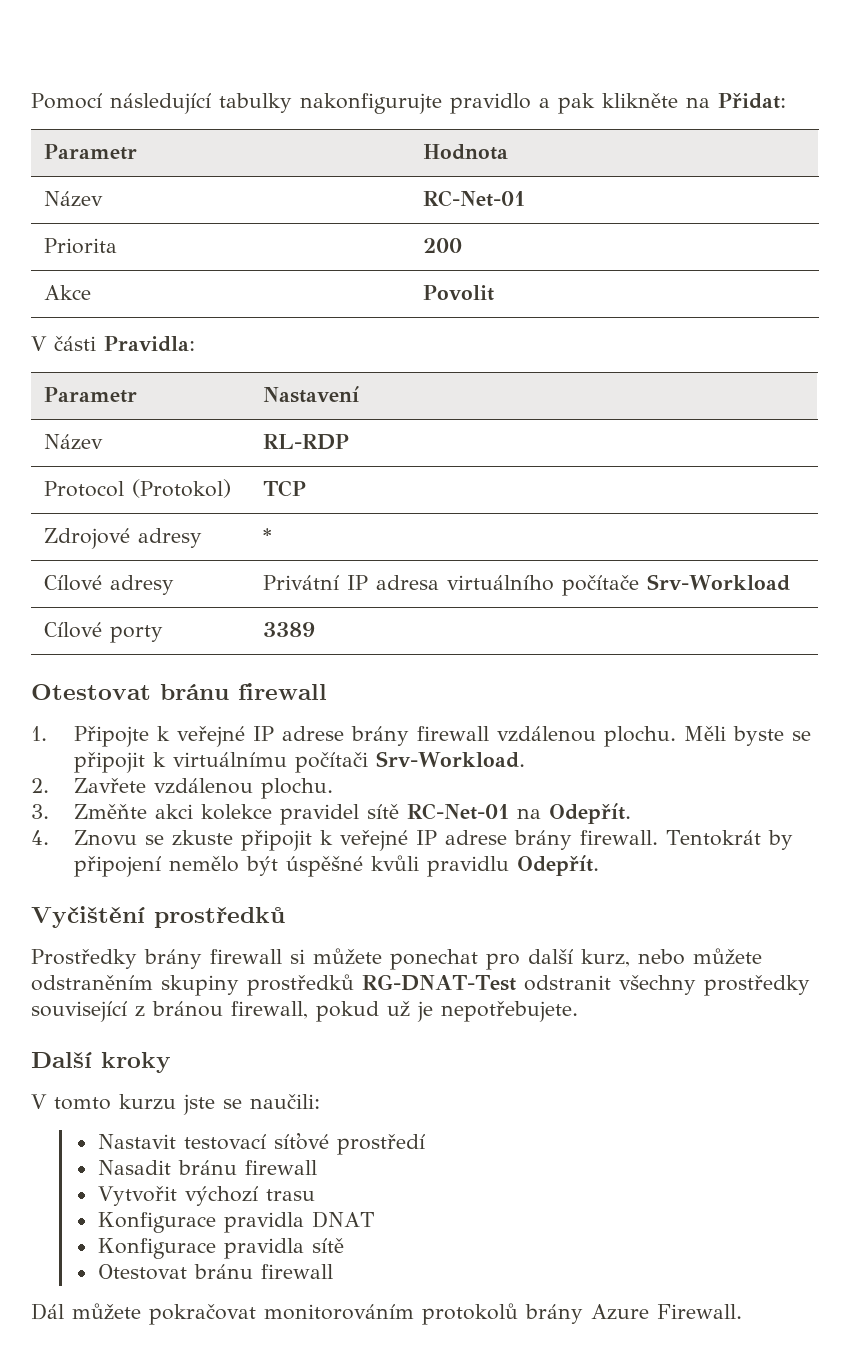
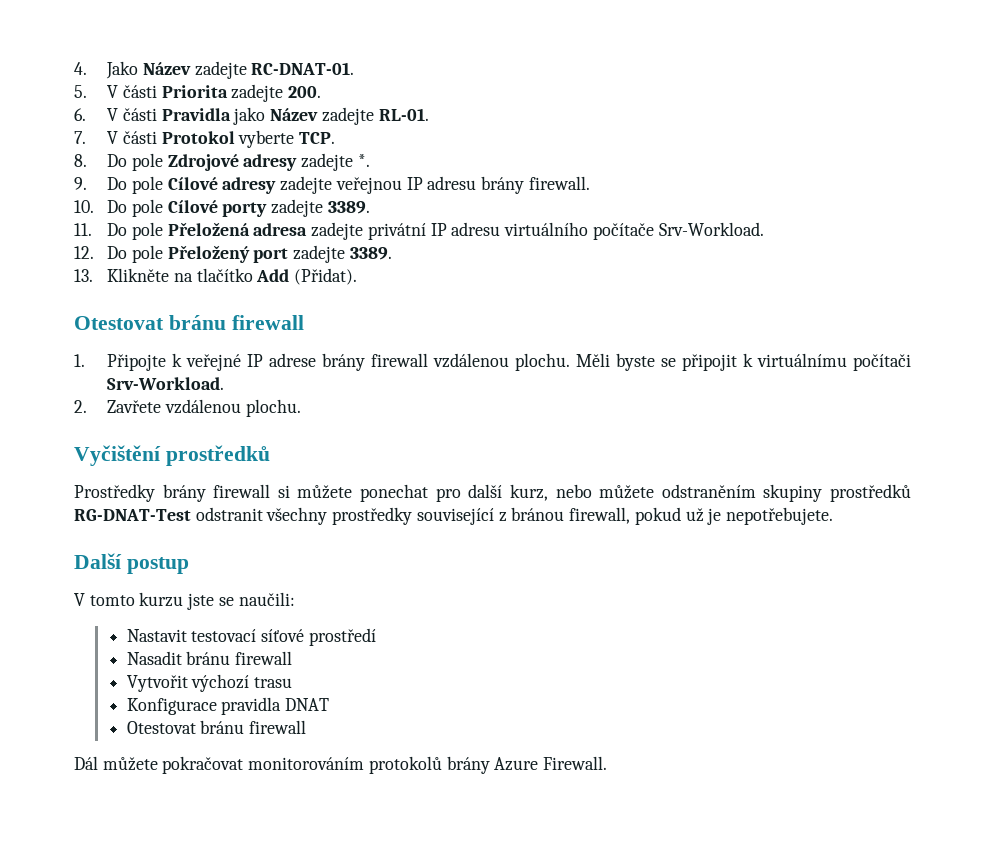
[31,93,786,114] [43,144,137,160] [422,144,508,160] [43,191,103,207] [422,190,525,207] [43,238,117,254] [422,238,462,253] [43,285,91,300] [422,285,494,301] [31,336,195,352] [43,387,137,403] [262,386,359,403] [43,434,103,450] [262,434,349,450] [43,479,231,498] [262,480,306,497] [43,528,202,549] [262,528,272,543] [43,575,174,595] [262,574,790,596] [43,622,163,643] [262,622,315,637] Pomocí následující tabulky nakonfigurujte pravidlo a pak klikněte na Přidat: // Parametr | Hodnota // Název | RC-Net-01 // Priorita | 200 // Akce | Povolit // V části Pravidla: // Parametr | Nastavení // Název | RL-RDP // Protocol (Protokol) | TCP // Zdrojové adresy | * // Cílové adresy | Privátní IP adresa virtuálního počítače Srv-Workload // Cílové porty | 3389 -> [74,61,355,79] [74,84,322,102] [74,107,429,125] [74,130,336,148] [74,153,370,171] [74,176,590,194] [74,199,370,217] [74,222,764,240] [74,245,392,263] [74,268,358,285] 4. Jako Název zadejte RC-DNAT-01. // 5. V části Priorita zadejte 200. // 6. V části Pravidla jako Název zadejte RL-01. // 7. V části Protokol vyberte TCP. // 8. Do pole Zdrojové adresy zadejte *. // 9. Do pole Cílové adresy zadejte veřejnou IP adresu brány firewall. // 10. Do pole Cílové porty zadejte 3389. // 11. Do pole Přeložená adresa zadejte privátní IP adresu virtuálního počítače Srv-Workload. // 12. Do pole Přeložený port zadejte 3389. // 13. Klikněte na tlačítko Add (Přidat).
[31,803,631,825] [31,830,793,851] [73,855,599,877] // 3. Změňte akci kolekce pravidel sítě RC-Net-01 na Odepřít. // 4. Znovu se zkuste připojit k veřejné IP adrese brány firewall. Tentokrát by připojení nemělo být úspěšné kvůli pravidlu Odepřít. -> (301, 408) none
[101,1052,171,1073] kroky -> [126,557,189,574] postup
[97,1238,344,1259] // Konfigurace pravidla sítě -> (329, 704) none

